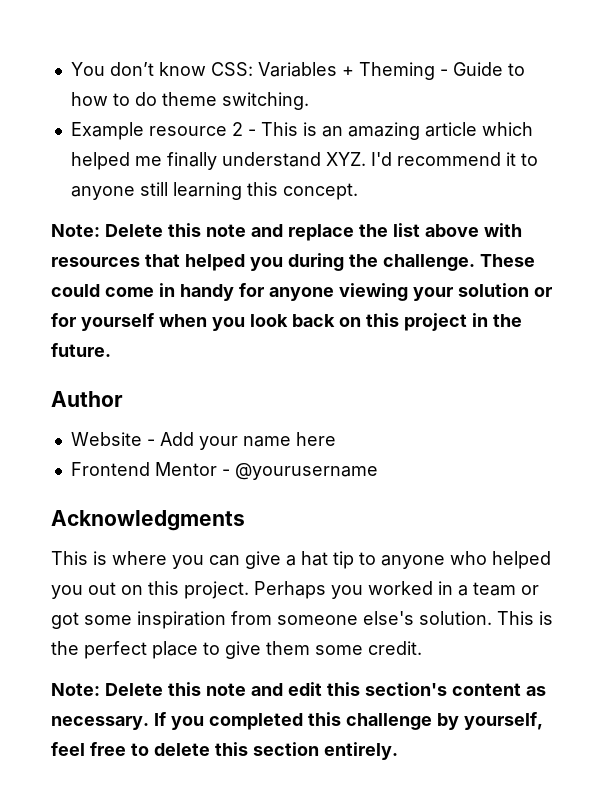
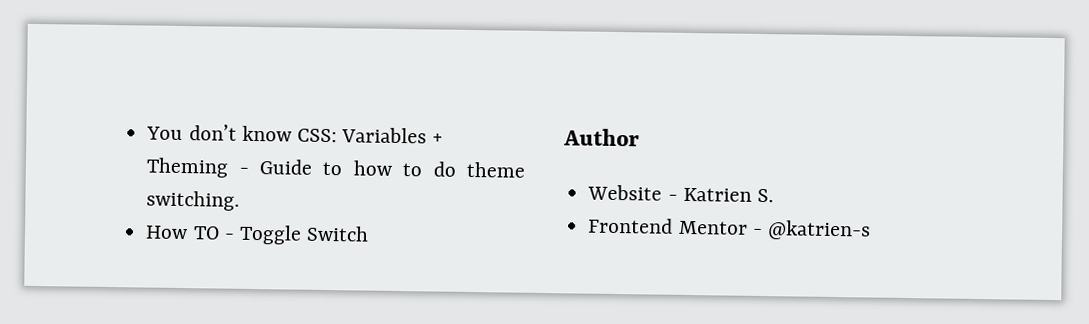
[70,122,533,140] [70,152,538,170] [70,182,358,200] [51,223,522,241] [51,253,535,271] [51,283,552,301] [51,313,522,331] [51,343,111,357] Example resource 2 - This is an amazing article which helped me finally understand XYZ. I'd recommend it to anyone still learning this concept. // Note: Delete this note and replace the list above with resources that helped you during the challenge. These could come in handy for anyone viewing your solution or for yourself when you look back on this project in the future. -> [145,224,370,245] How TO - Toggle Switch
[159,432,336,450] Add your name here -> [682,187,774,203] Katrien S.
[234,463,378,480] [51,510,245,531] [51,551,551,569] [51,581,539,599] [51,611,553,629] [51,641,422,659] [51,682,546,696] [51,712,543,730] [51,742,398,760] @yourusername // Acknowledgments // This is where you can give a hat tip to anyone who helped you out on this project. Perhaps you worked in a team or got some inspiration from someone else's solution. This is the perfect place to give them some credit. // Note: Delete this note and edit this section's content as necessary. If you completed this challenge by yourself, feel free to delete this section entirely. -> [766,220,871,241] @katrien-s

